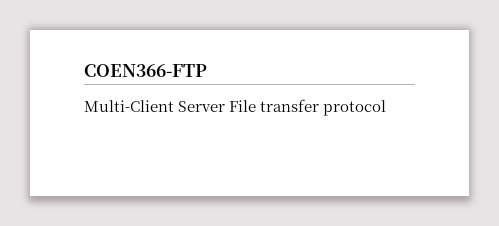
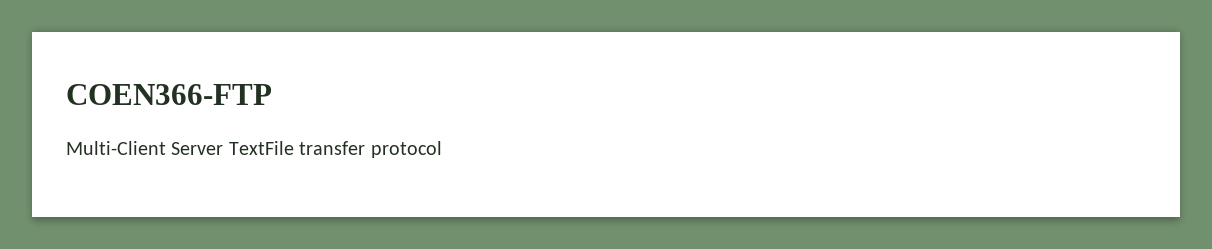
[229,100,257,112] File -> [228,141,294,155] TextFile

